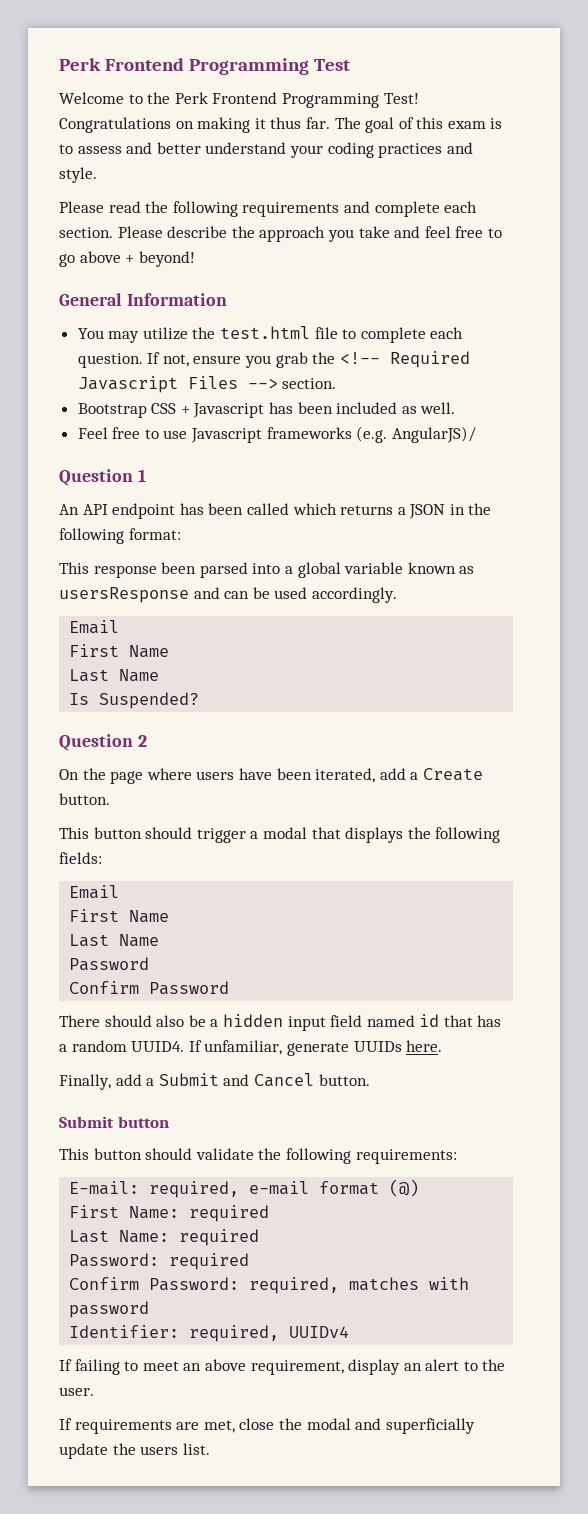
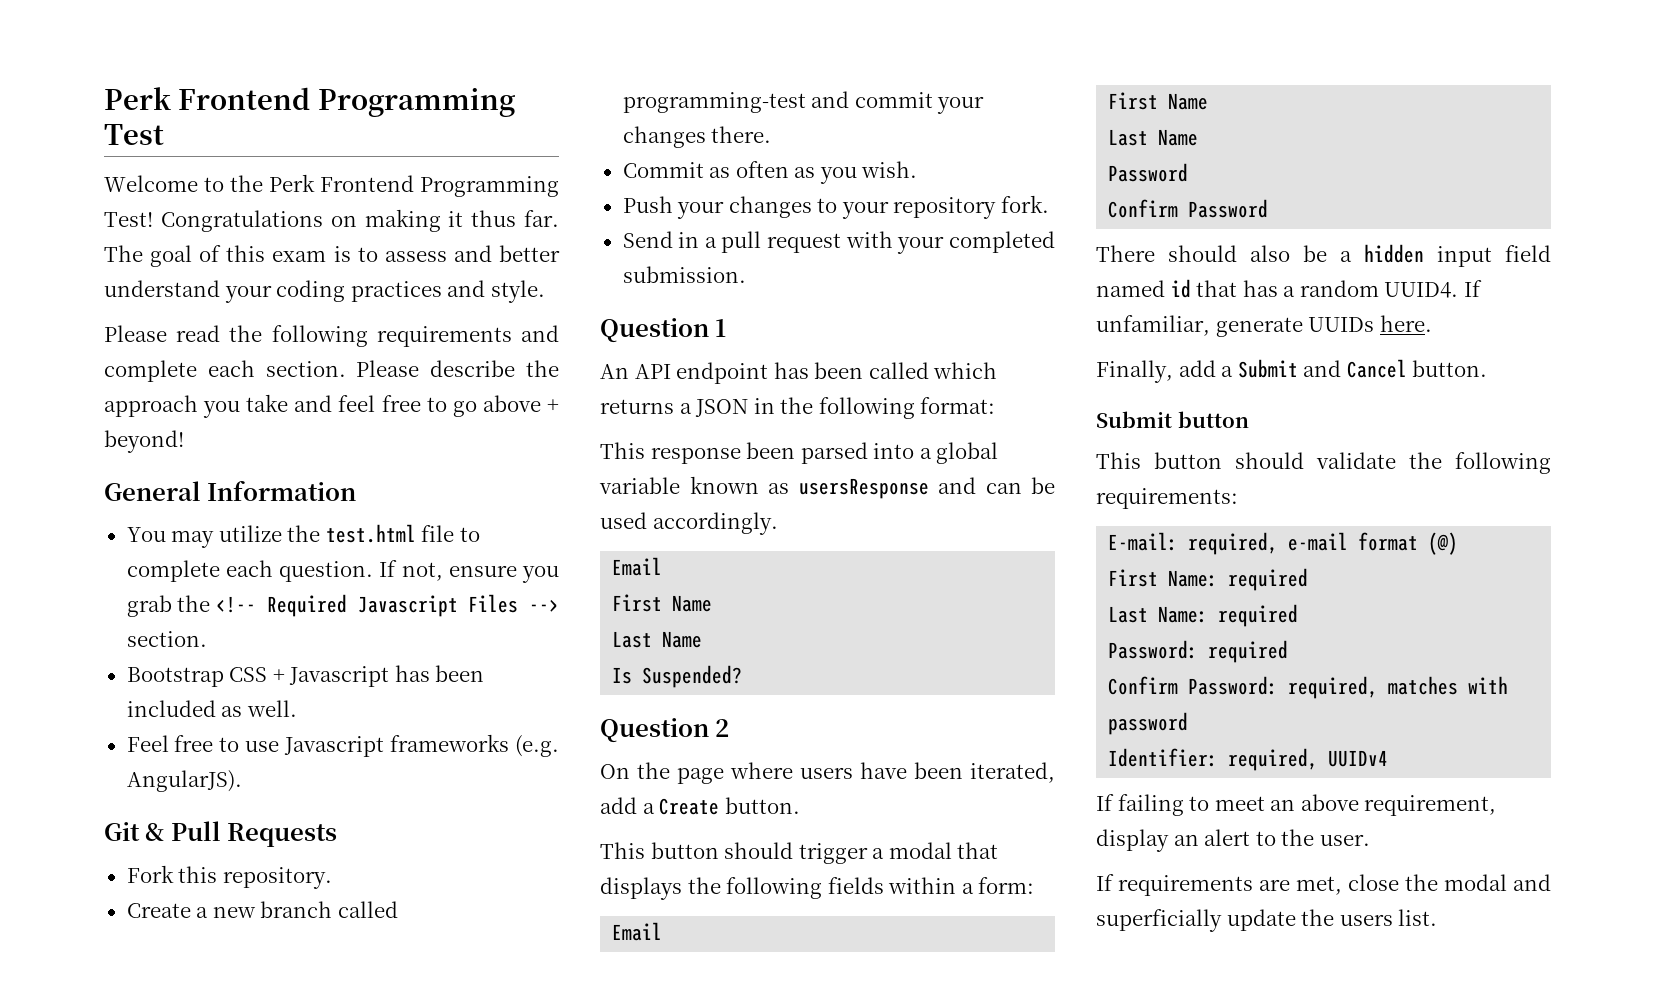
[391,426,476,443] AngularJS)/ -> [126,770,242,792] [104,821,338,847] [126,865,332,889] [126,901,398,918] [622,91,985,114] [622,126,772,148] [622,161,918,184] [622,195,1049,219] [622,231,1055,254] [622,266,746,283] AngularJS). // Git & Pull Requests // Fork this repository. // Create a new branch called programming-test and commit your changes there. // Commit as often as you wish. // Push your changes to your repository fork. // Send in a pull request with your completed submission.
[59,852,102,864] fields: -> [827,877,1035,894] fields within a form:

